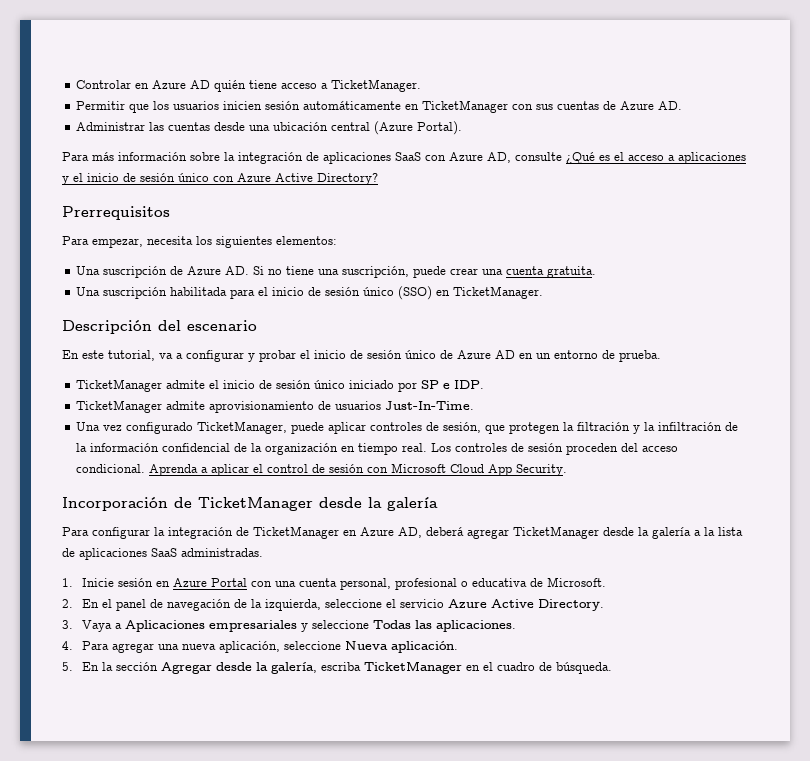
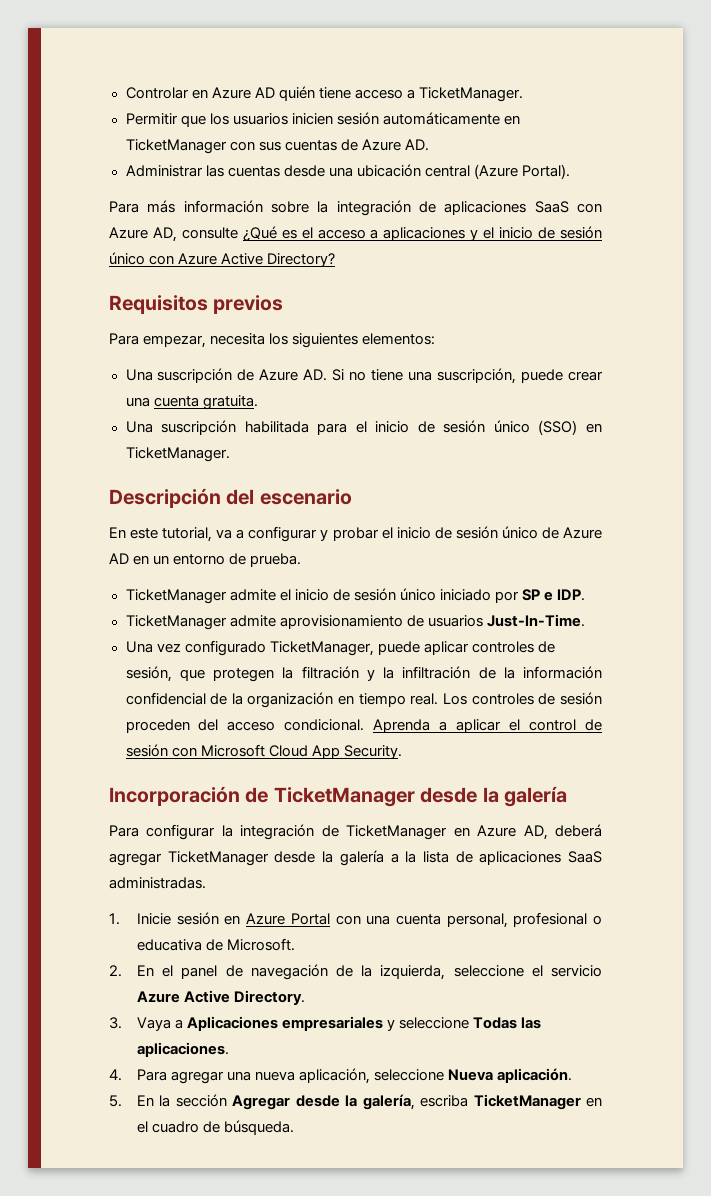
[62,206,170,220] Prerrequisitos -> [109,295,284,314] Requisitos previos

